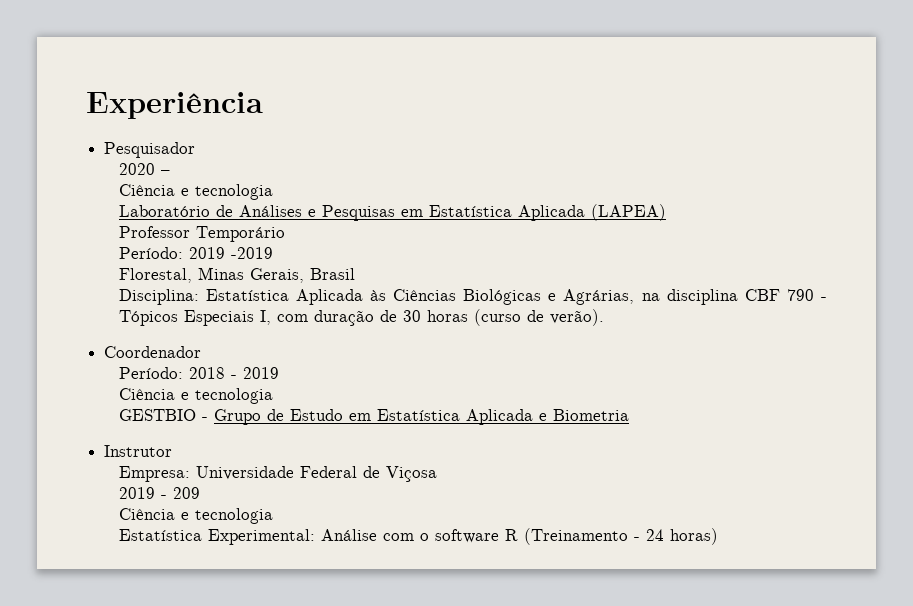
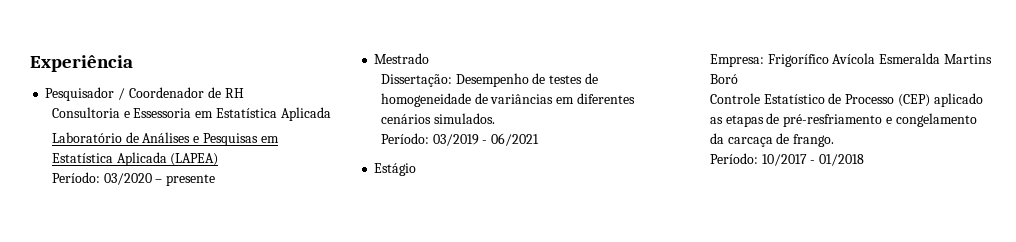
[118,163,170,175] [118,184,273,200] // 2020 – // Ciência e tecnologia -> [118,87,244,100] [51,107,331,121] / Coordenador de RH // Consultoria e Essessoria em Estatística Aplicada
[118,226,285,242] [118,247,273,259] [118,267,355,283] [118,289,828,305] [118,309,604,326] [104,346,202,358] [118,367,279,379] [118,388,273,404] [118,409,629,425] [104,445,173,457] [118,466,437,482] [118,487,200,499] [118,508,273,524] [118,528,718,545] Professor Temporário // Período: 2019 -2019 // Florestal, Minas Gerais, Brasil // Disciplina: Estatística Aplicada às Ciências Biológicas e Agrárias, na disciplina CBF 790 - Tópicos Especiais I, com duração de 30 horas (curso de verão). // Coordenador // Período: 2018 - 2019 // Ciência e tecnologia // GESTBIO - Grupo de Estudo em Estatística Aplicada e Biometria // Instrutor // Empresa: Universidade Federal de Viçosa // 2019 - 209 // Ciência e tecnologia // Estatística Experimental: Análise com o software R (Treinamento - 24 horas) -> [51,172,216,186] [374,53,430,64] [380,73,599,87] [380,93,636,107] [380,113,495,124] [380,133,540,146] [374,163,417,176] [709,53,993,67] [709,74,738,84] [709,93,983,107] [709,113,977,127] [709,133,835,147] [709,153,865,166] Período: 03/2020 – presente // Mestrado // Dissertação: Desempenho de testes de homogeneidade de variâncias em diferentes cenários simulados. // Período: 03/2019 - 06/2021 // Estágio // Empresa: Frigorífico Avícola Esmeralda Martins Boró // Controle Estatístico de Processo (CEP) aplicado as etapas de pré-resfriamento e congelamento da carcaça de frango. // Período: 10/2017 - 01/2018

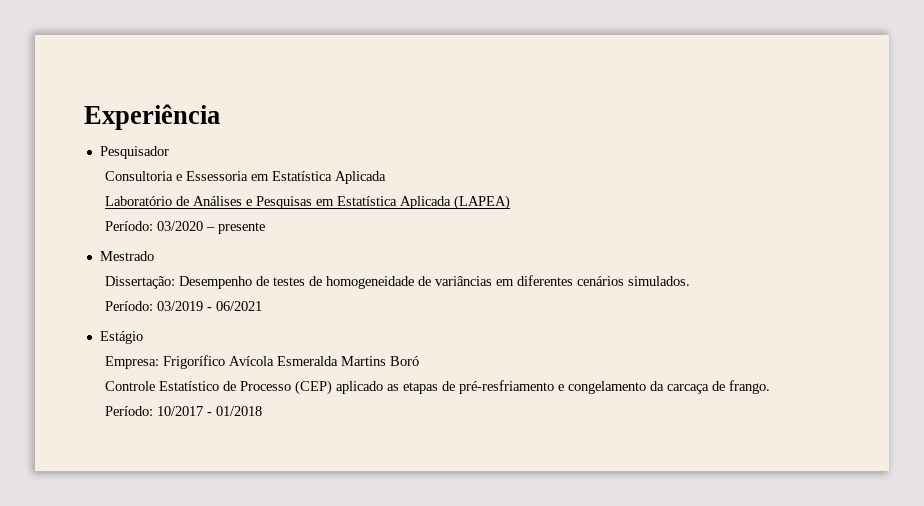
[118,87,244,100] / Coordenador de RH -> (169, 152) none

